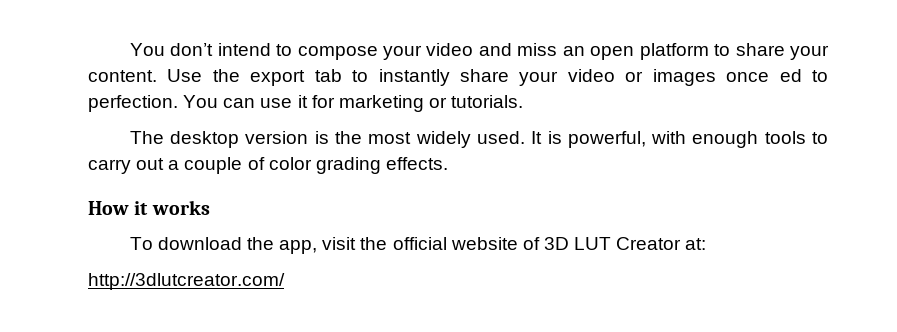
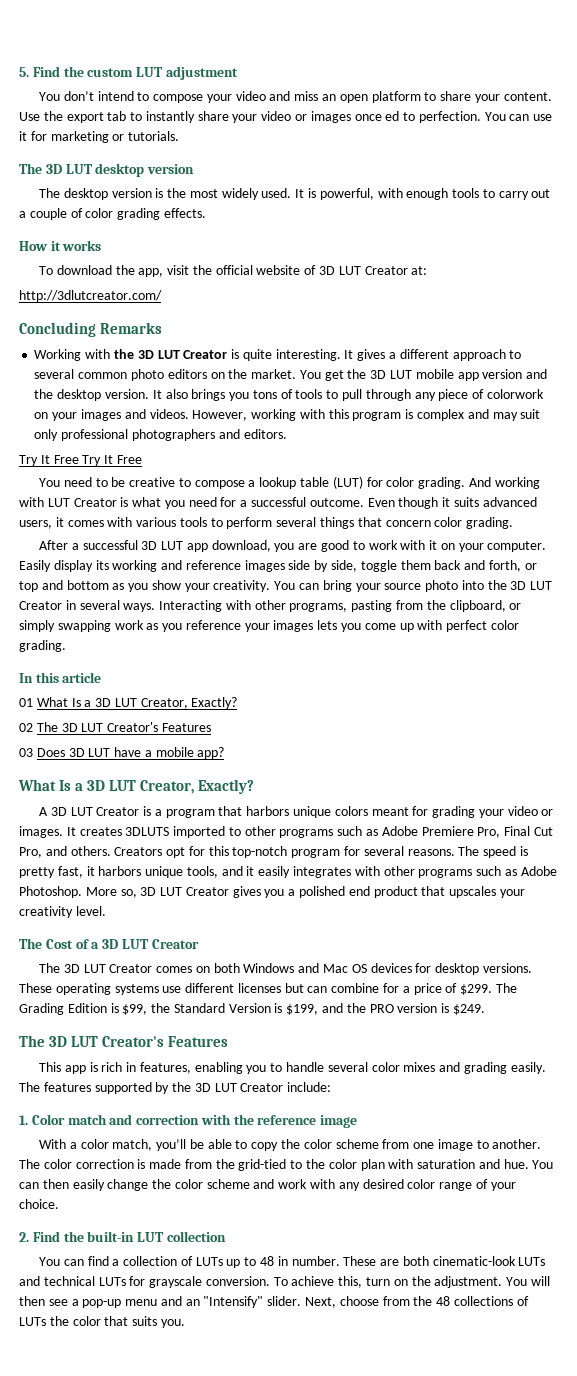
(129, 49) none -> [19,66,238,80] 5. Find the custom LUT adjustment //
(524, 101) none -> [19,163,195,177] // The 3D LUT desktop version
(285, 281) none -> [19,322,163,337] [34,349,522,361] [34,369,548,381] [34,389,544,401] [34,409,541,421] [34,429,287,441] [19,455,142,466] [38,476,540,489] [19,497,537,509] [19,517,514,529] [38,540,547,552] [19,560,537,572] [19,580,553,592] [19,600,522,612] [19,620,519,632] [19,640,66,652] [19,672,102,683] [19,697,238,709] [19,722,211,732] [19,747,225,759] [18,779,255,794] [38,806,554,818] [19,826,553,838] [19,846,528,858] [19,866,557,878] [19,886,525,898] [19,906,106,918] [19,938,199,949] [38,963,532,975] [19,983,517,995] [19,1003,485,1015] [19,1035,229,1047] [38,1062,546,1074] [19,1082,332,1094] [19,1114,358,1128] [38,1139,542,1151] [19,1159,554,1171] [19,1179,516,1191] [19,1199,59,1209] [19,1231,226,1242] [38,1256,546,1268] [19,1276,550,1288] [19,1296,529,1308] [19,1316,185,1328] // Concluding Remarks // Working with the 3D LUT Creator is quite interesting. It gives a different approach to several common photo editors on the market. You get the 3D LUT mobile app version and the desktop version. It also brings you tons of tools to pull through any piece of colorwork on your images and videos. However, working with this program is complex and may suit only professional photographers and editors. // Try It Free Try It Free // You need to be creative to compose a lookup table (LUT) for color grading. And working with LUT Creator is what you need for a successful outcome. Even though it suits advanced users, it comes with various tools to perform several things that concern color grading. // After a successful 3D LUT app download, you are good to work with it on your computer. Easily display its working and reference images side by side, toggle them back and forth, or top and bottom as you show your creativity. You can bring your source photo into the 3D LUT Creator in several ways. Interacting with other programs, pasting from the clipboard, or simply swapping work as you reference your images lets you come up with perfect color grading. // In this article // 01 What Is a 3D LUT Creator, Exactly? // 02 The 3D LUT Creator's Features // 03 Does 3D LUT have a mobile app? // What Is a 3D LUT Creator, Exactly? // A 3D LUT Creator is a program that harbors unique colors meant for grading your video or images. It creates 3DLUTS imported to other programs such as Adobe Premiere Pro, Final Cut Pro, and others. Creators opt for this top-notch program for several reasons. The speed is pretty fast, it harbors unique tools, and it easily integrates with other programs such as Adobe Photoshop. More so, 3D LUT Creator gives you a polished end product that upscales your creativity level. // The Cost of a 3D LUT Creator // The 3D LUT Creator comes on both Windows and Mac OS devices for desktop versions. These operating systems use different licenses but can combine for a price of $299. The Grading Edition is $99, the Standard Version is $199, and the PRO version is $249. // The 3D LUT Creator's Features // This app is rich in features, enabling you to handle several color mixes and grading easily. The features supported by the 3D LUT Creator include: // 1. Color match and correction with the reference image // With a color match, you’ll be able to copy the color scheme from one image to another. The color correction is made from the grid-tied to the color plan with saturation and hue. You can then easily change the color scheme and work with any desired color range of your choice. // 2. Find the built-in LUT collection // You can find a collection of LUTs up to 48 in number. These are both cinematic-look LUTs and technical LUTs for grayscale conversion. To achieve this, turn on the adjustment. You will then see a pop-up menu and an "Intensify" slider. Next, choose from the 48 collections of LUTs the color that suits you.

